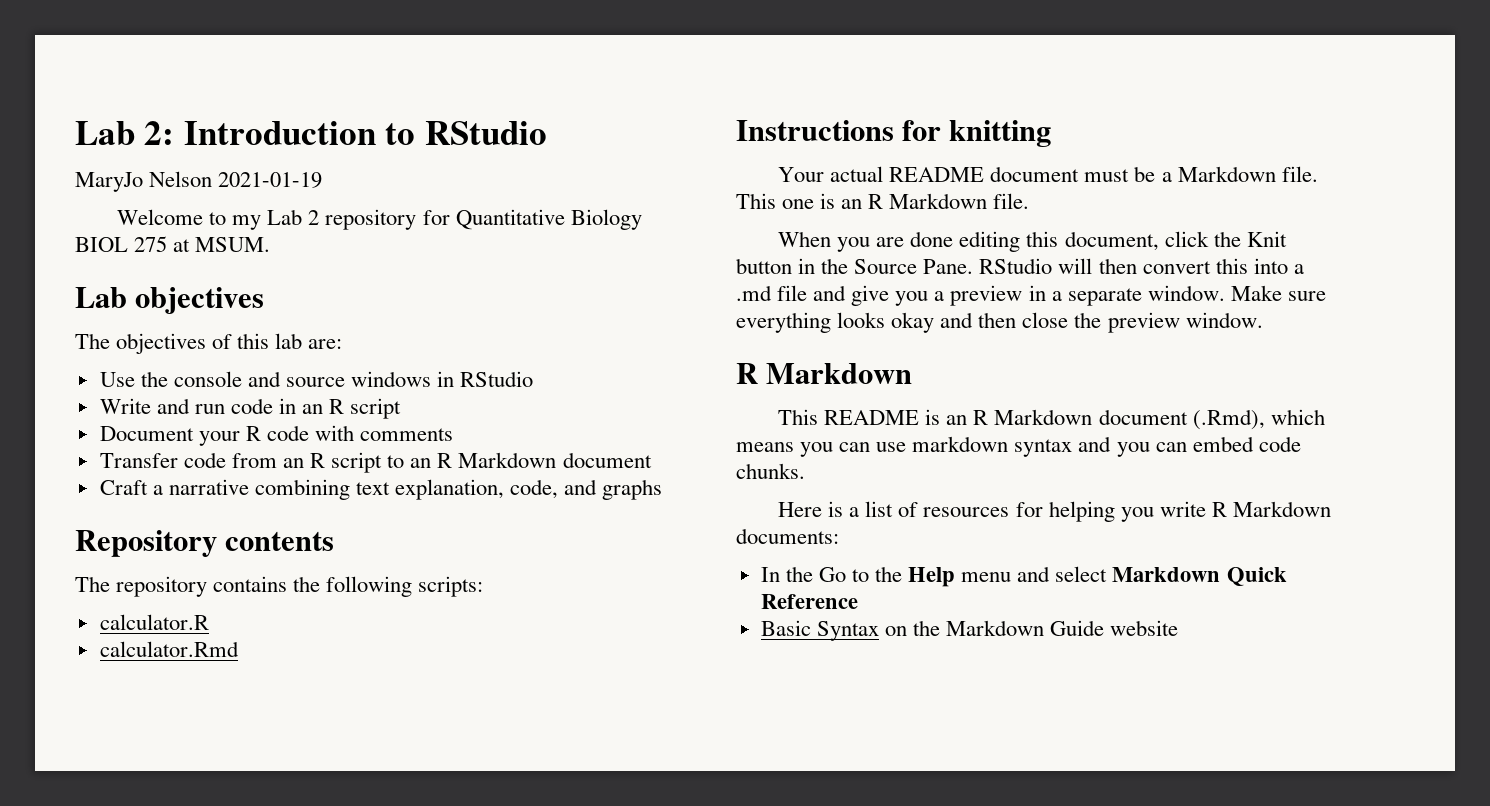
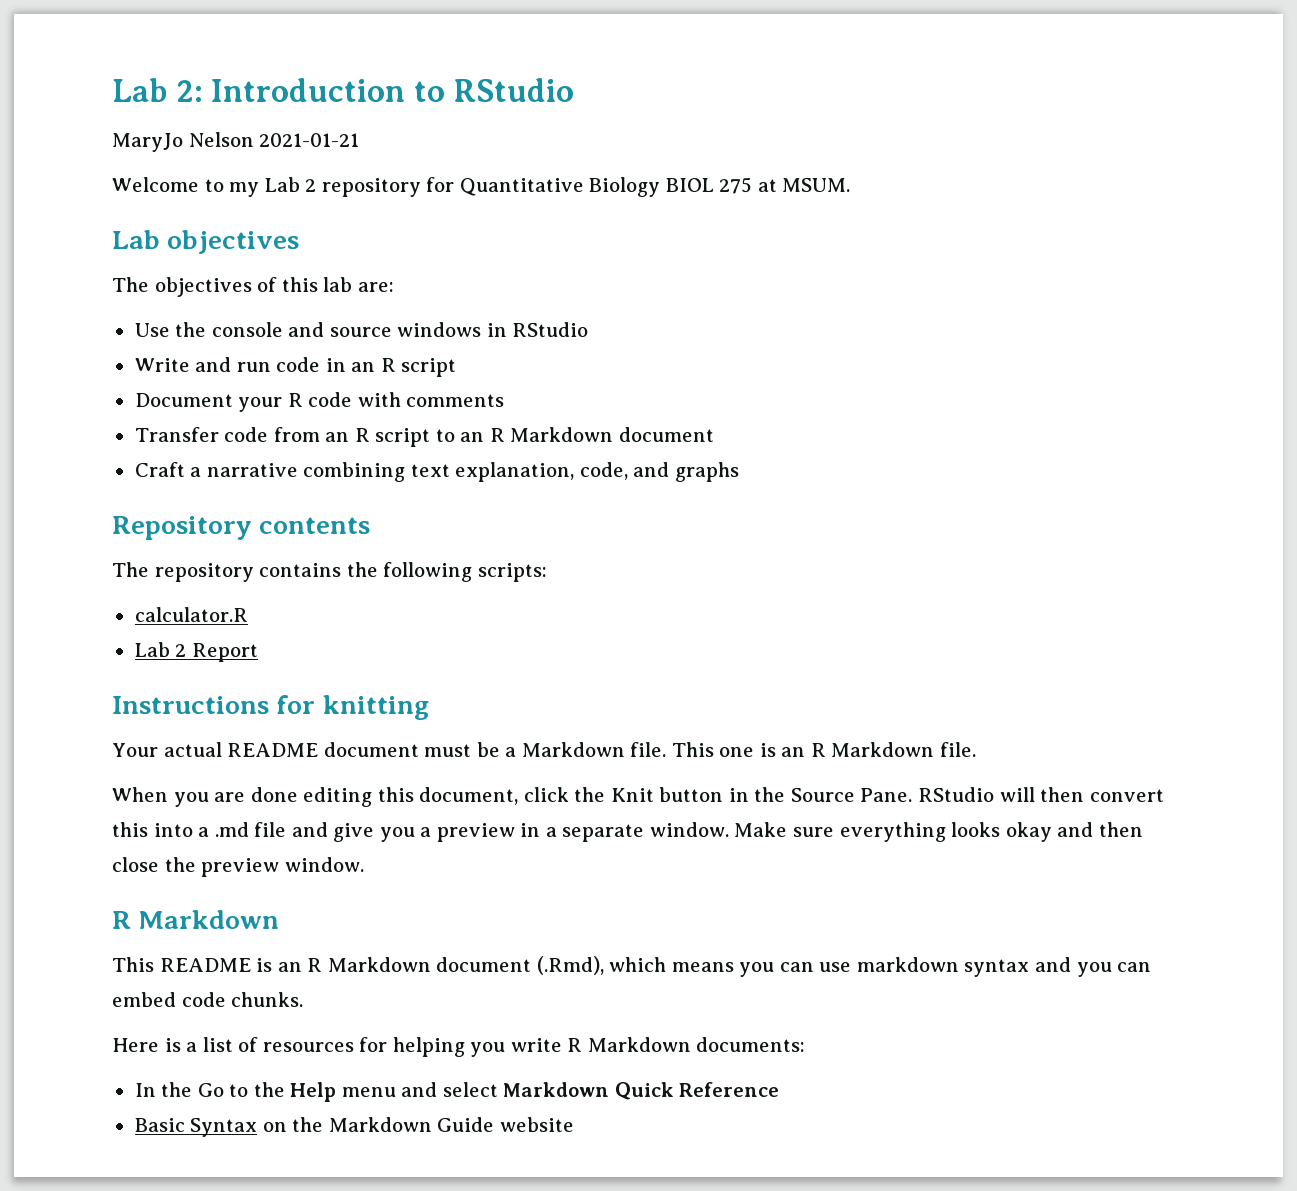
[218,172,323,188] 2021-01-19 -> [259,133,360,147] 2021-01-21
[99,641,239,657] calculator.Rmd -> [134,642,258,662] Lab 2 Report

